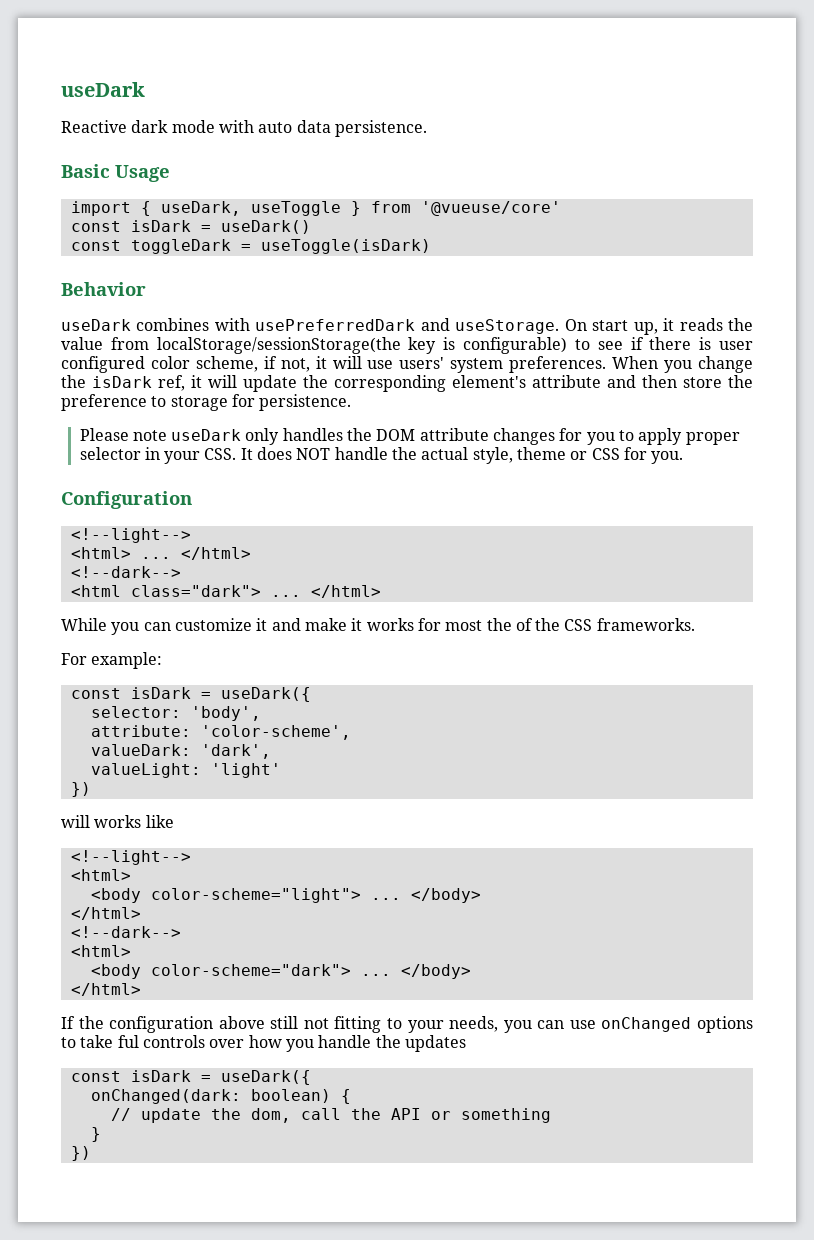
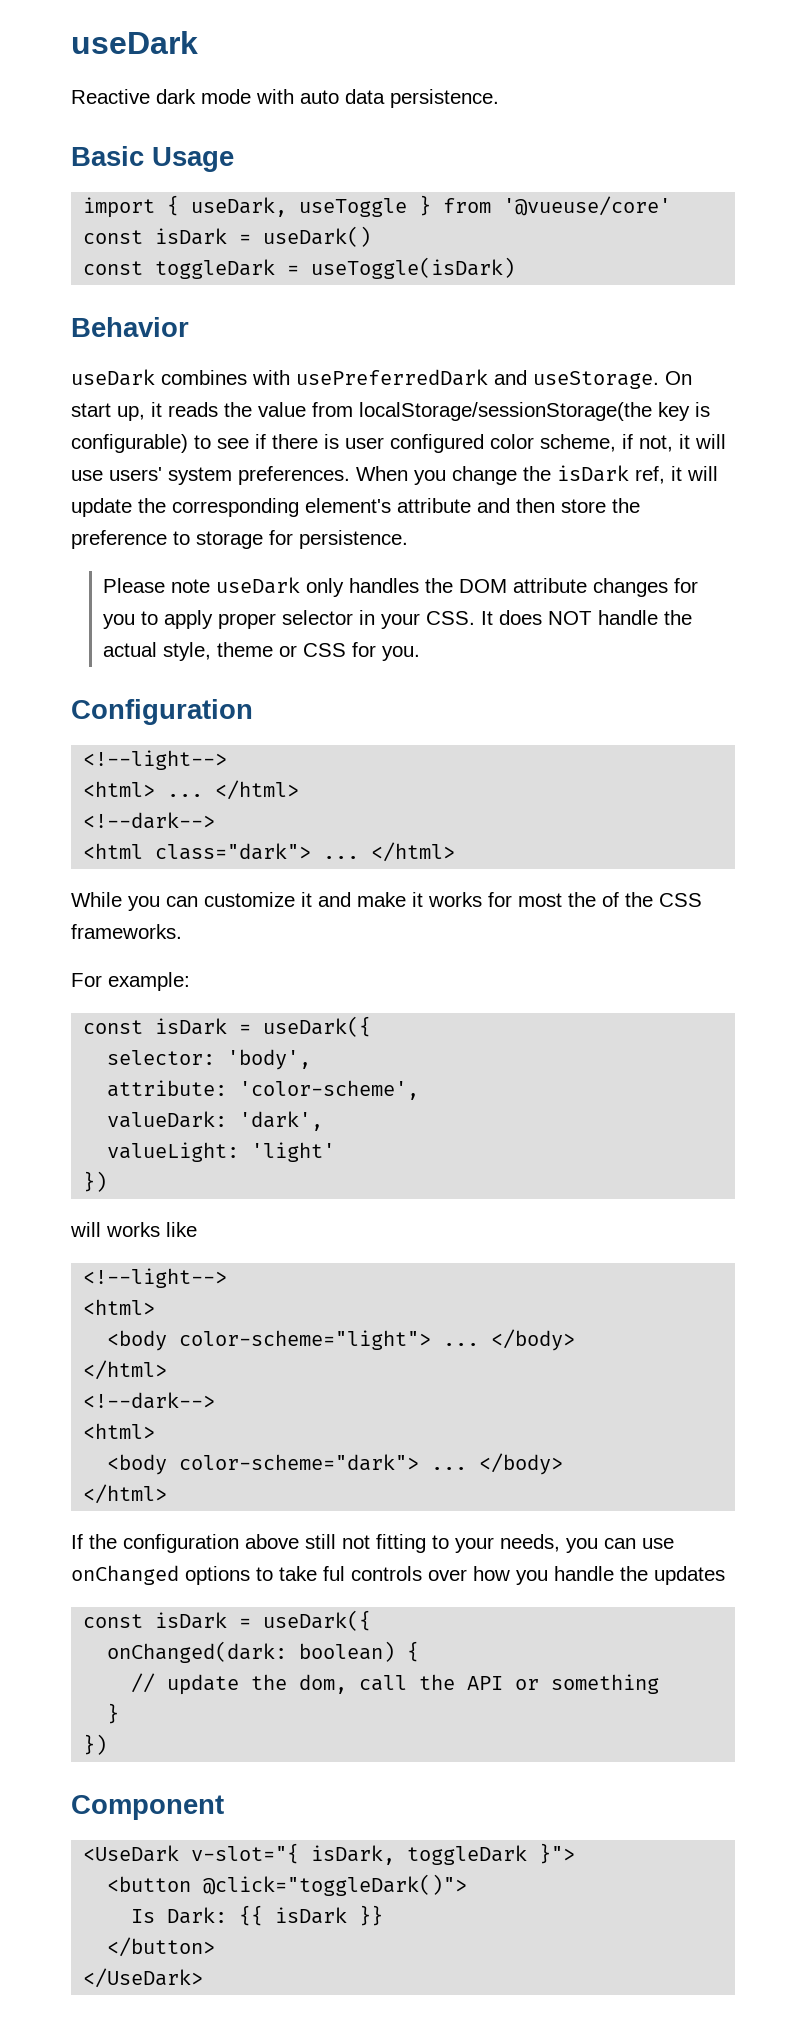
(91, 1153) none -> [71,1795,224,1820] [83,1843,576,1865] [107,1874,468,1896] [131,1905,384,1926] [107,1937,216,1957] [83,1968,204,1988] // Component // <UseDark v-slot="{ isDark, toggleDark }"> // <button @click="toggleDark()"> // Is Dark: {{ isDark }} // </button> // </UseDark>

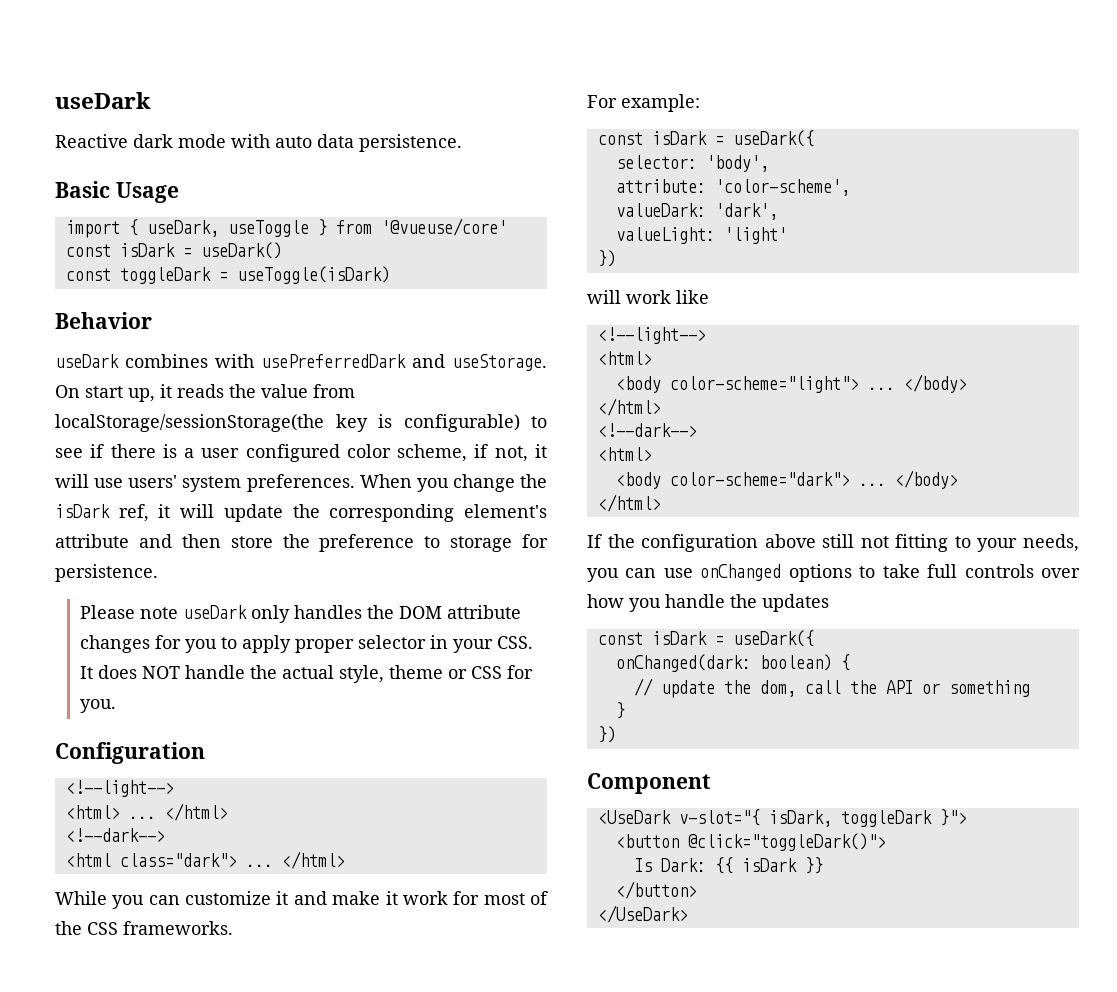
(339, 441) none -> [184,448,195,458] a
[428,892,482,907] works -> [402,891,448,905] work
[568,892,596,907] the -> (525, 899) none
[106,1222,160,1237] works -> [626,290,671,304] work
[323,1566,345,1581] ful -> [927,564,958,578] full

